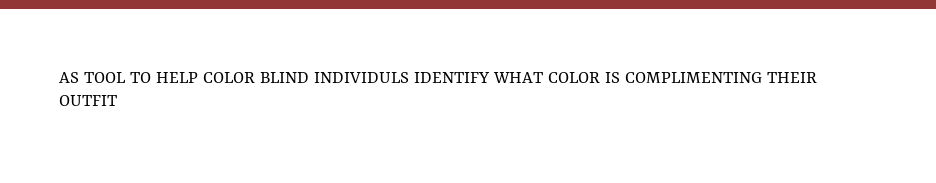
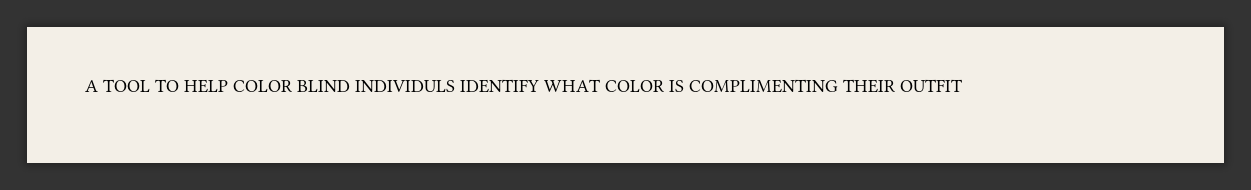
[59,72,79,83] AS -> [85,80,98,92] A

